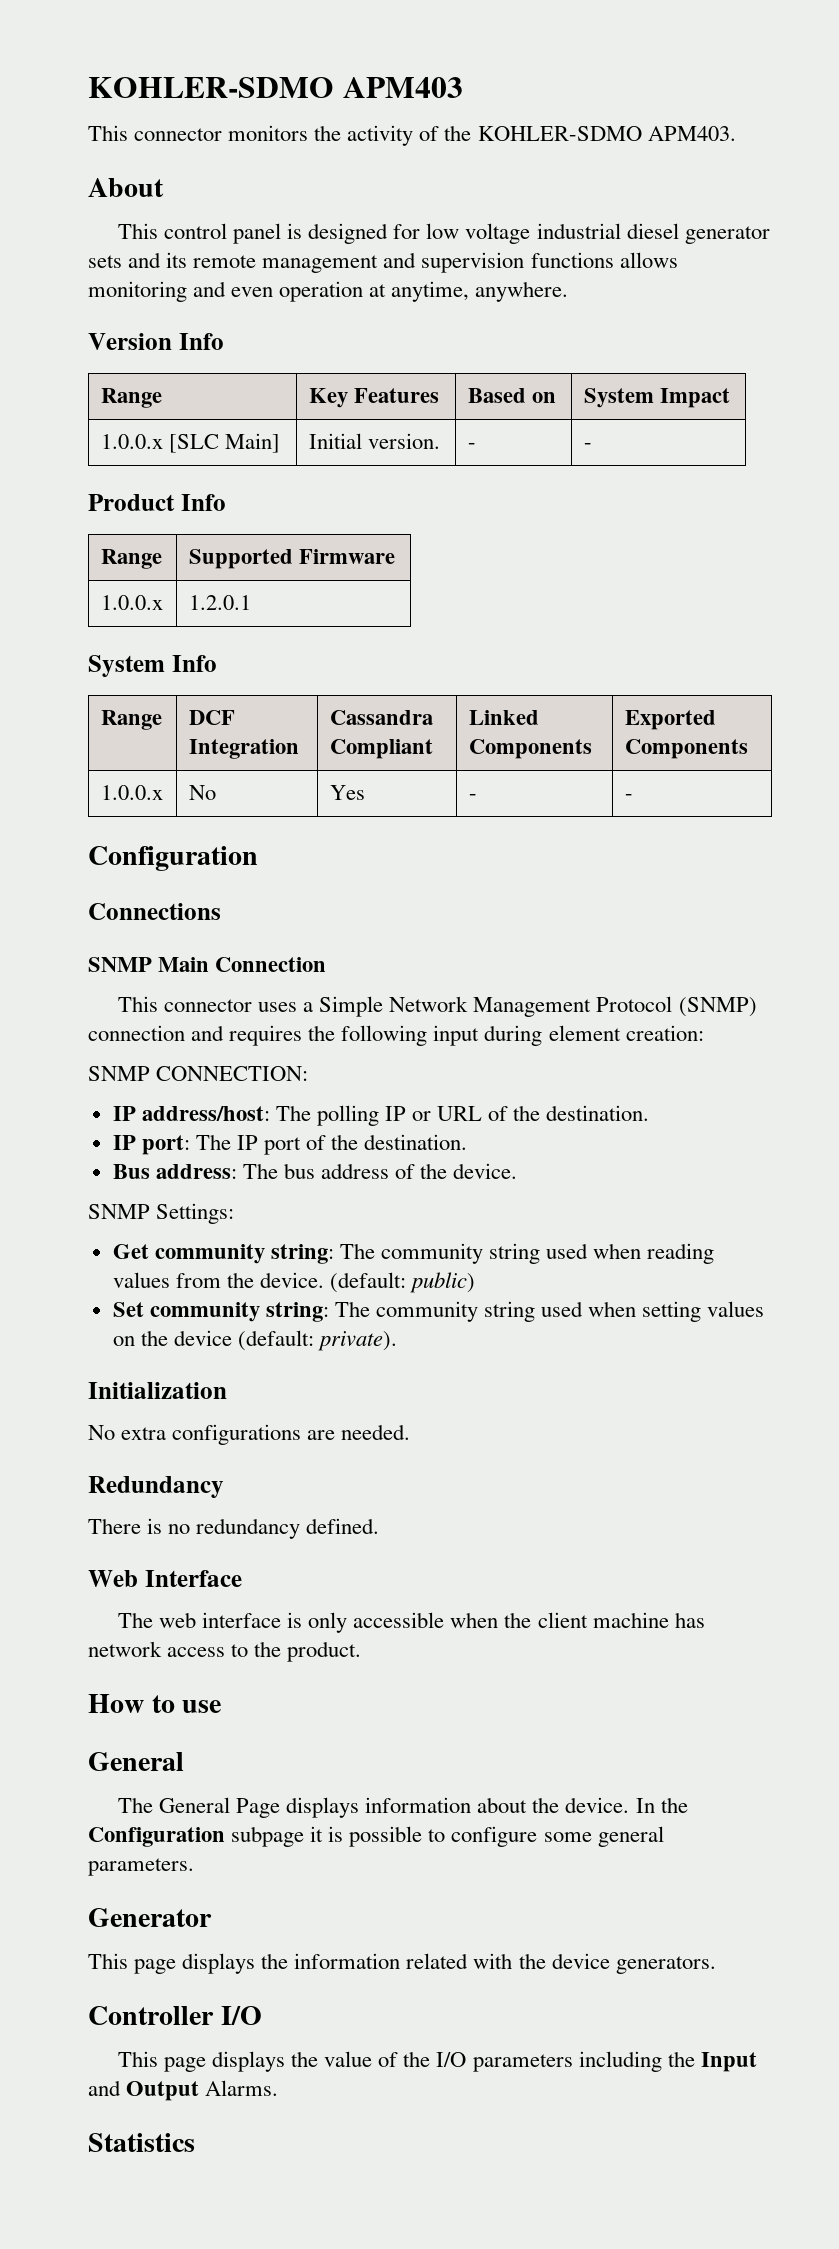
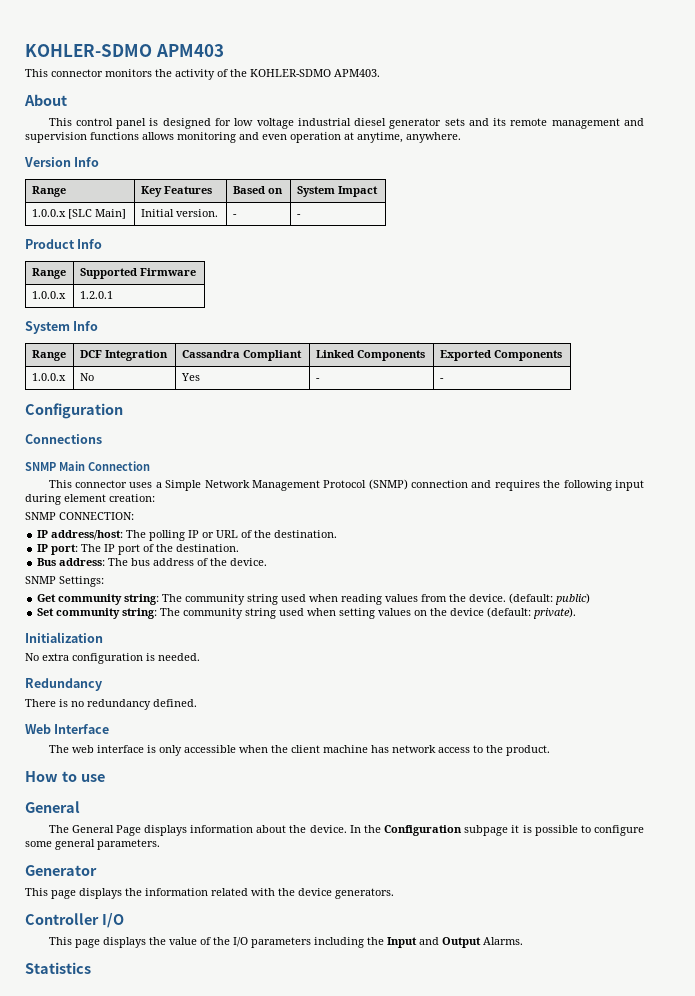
[172,1424,336,1445] configurations are -> [72,653,155,664] configuration is

